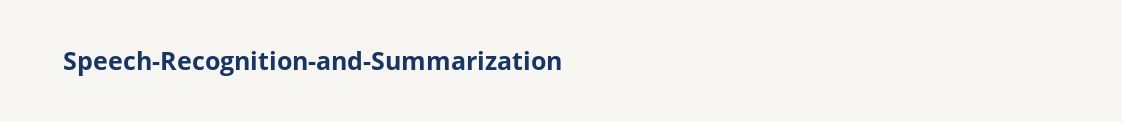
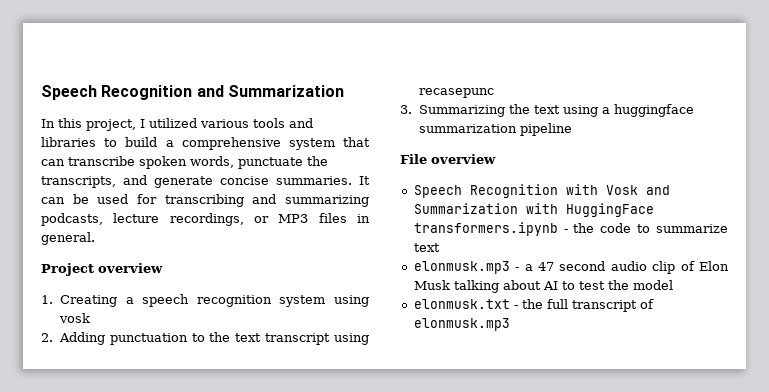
[63,51,562,76] Speech-Recognition-and-Summarization -> [41,85,344,100] [41,118,313,131] [41,137,370,150] [41,156,328,169] [41,175,370,188] [41,194,369,207] [41,213,370,226] [41,232,95,245] [41,263,163,276] [41,294,369,307] [58,313,90,323] [41,332,369,345] [418,88,494,98] [400,104,694,117] [418,123,572,136] [400,154,496,164] [413,184,670,198] [413,203,654,217] [413,222,728,236] [413,243,440,252] [413,261,729,274] [413,280,673,293] [413,299,654,312] [413,318,510,331] Speech Recognition and Summarization // In this project, I utilized various tools and libraries to build a comprehensive system that can transcribe spoken words, punctuate the transcripts, and generate concise summaries. It can be used for transcribing and summarizing podcasts, lecture recordings, or MP3 files in general. // Project overview // 1. Creating a speech recognition system using vosk // 2. Adding punctuation to the text transcript using recasepunc // 3. Summarizing the text using a huggingface summarization pipeline // File overview // Speech Recognition with Vosk and Summarization with HuggingFace transformers.ipynb - the code to summarize text // elonmusk.mp3 - a 47 second audio clip of Elon Musk talking about AI to test the model // elonmusk.txt - the full transcript of elonmusk.mp3

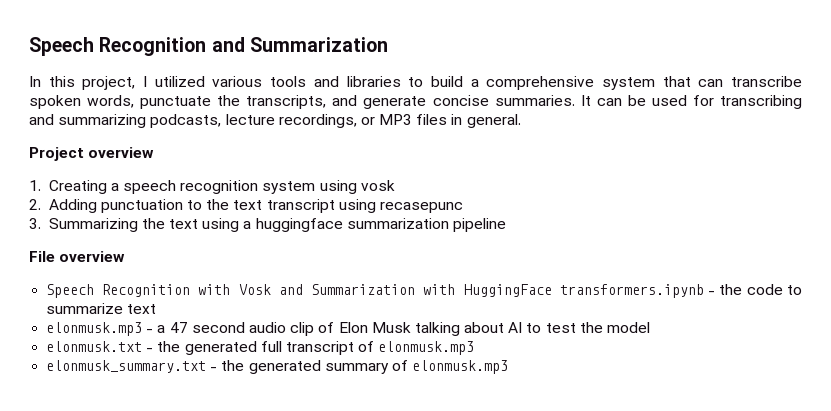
(543, 304) none -> [184,341,257,355] generated
(510, 324) none -> [46,360,509,374] // elonmusk_summary.txt - the generated summary of elonmusk.mp3

